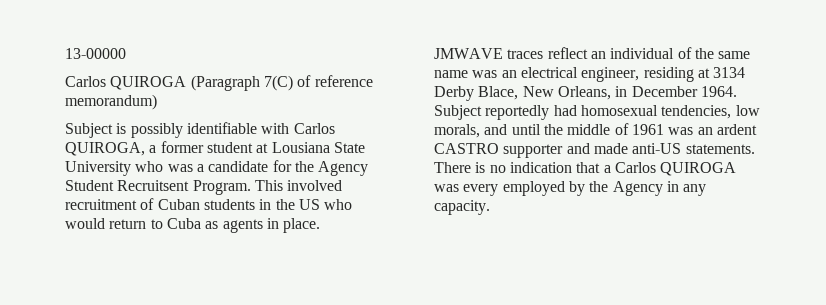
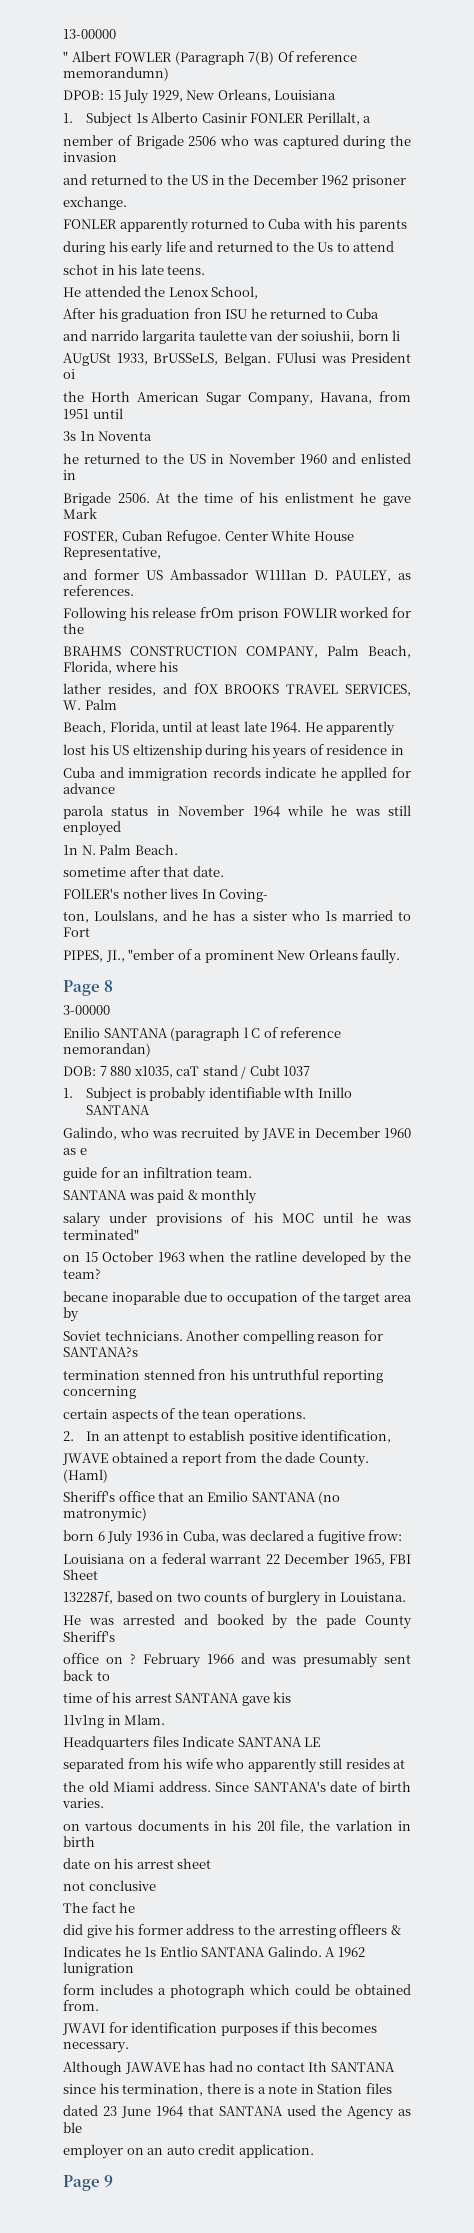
[65,75,373,91] [65,94,157,110] [65,122,335,138] [65,141,365,156] [65,160,369,176] [65,180,343,195] [65,198,353,210] [65,218,321,233] [434,47,751,59] [434,67,746,82] [434,86,737,101] [434,105,760,120] [434,123,757,138] [434,143,755,158] [434,162,737,176] [434,181,707,196] [434,200,490,215] Carlos QUIROGA (Paragraph 7(C) of reference memorandum) // Subject is possibly identifiable with Carlos QUIROGA, a former student at Lousiana State University who was a candidate for the Agency Student Recruitsent Program. This involved recruitment of Cuban students in the US who would return to Cuba as agents in place. JMWAVE traces reflect an individual of the same name was an electrical engineer, residing at 3134 Derby Blace, New Orleans, in December 1964. Subject reportedly had homosexual tendencies, low morals, and until the middle of 1961 was an ardent CASTRO supporter and made anti-US statements. There is no indication that a Carlos QUIROGA was every employed by the Agency in any capacity. -> [63,51,358,65] [63,67,169,81] [63,89,337,104] [63,112,372,127] [63,135,411,149] [63,152,117,162] [63,174,406,188] [63,196,127,210] [63,218,407,233] [63,241,395,256] [63,264,206,275] [63,286,259,299] [63,308,380,322] [63,330,401,344] [63,352,411,366] [63,369,75,379] [63,391,411,406] [63,408,123,419] [63,431,153,441] [63,453,411,464] [63,470,76,480] [63,492,411,506] [63,508,97,519] [63,530,354,544] [63,547,161,560] [63,569,411,582] [63,585,134,596] [63,607,412,621] [63,623,84,634] [63,645,411,658] [63,661,179,674] [63,683,411,696] [63,699,117,710] [63,721,396,736] [63,744,404,759] [63,767,411,781] [63,783,115,794] [63,805,411,819] [63,821,121,836] [63,844,178,855] [63,866,224,877] [63,888,269,902] [63,910,411,923] [63,927,90,937] [63,949,401,964] [63,980,114,996] [63,1005,110,1015] [63,1027,342,1041] [63,1043,151,1057] [63,1065,311,1079] [63,1087,352,1102] [86,1105,151,1115] [63,1127,411,1142] [63,1148,87,1155] [63,1167,253,1181] [63,1189,258,1204] [63,1212,411,1227] [63,1229,139,1240] [63,1251,411,1266] [63,1269,101,1279] [63,1291,412,1305] [63,1307,79,1322] [63,1330,383,1344] [63,1347,138,1357] [63,1369,383,1383] [63,1386,136,1399] [63,1408,306,1422] [63,1430,392,1444] [62,1452,369,1467] [63,1469,108,1483] [63,1491,341,1505] [63,1507,147,1522] [63,1530,403,1545] [63,1553,411,1566] [63,1569,98,1580] [63,1591,407,1606] [63,1614,412,1629] [63,1631,115,1642] [63,1653,411,1668] [63,1670,110,1681] [63,1692,292,1706] [63,1714,166,1728] [63,1736,321,1750] [63,1758,406,1773] [63,1781,411,1792] [62,1798,104,1808] [63,1820,411,1833] [63,1836,95,1847] [63,1858,212,1869] [63,1880,156,1891] [63,1902,136,1913] [63,1924,401,1938] [63,1946,365,1957] [63,1962,134,1976] [63,1984,411,1998] [63,2000,99,2011] [62,2022,378,2036] [63,2042,129,2053] [63,2061,395,2075] [63,2083,392,2096] [63,2105,411,2120] [63,2122,82,2133] [63,2144,314,2159] [63,2175,114,2191] " Albert FOWLER (Paragraph 7(B) Of reference memorandumn) // DPOB: 15 July 1929, New Orleans, Louisiana // 1. Subject 1s Alberto Casinir FONLER Perillalt, a // nember of Brigade 2506 who was captured during the invasion // and returned to the US in the December 1962 prisoner // exchange. // FONLER apparently roturned to Cuba with his parents // during his early life and returned to the Us to attend // schot in his late teens. // He attended the Lenox School, // After his graduation fron ISU he returned to Cuba // and narrido largarita taulette van der soiushii, born li // AUgUSt 1933, BrUSSeLS, Belgan. FUlusi was President oi // the Horth American Sugar Company, Havana, from 1951 until // 3s 1n Noventa // he returned to the US in November 1960 and enlisted in // Brigade 2506. At the time of his enlistment he gave Mark // FOSTER, Cuban Refugoe. Center White House Representative, // and former US Ambassador W11l1an D. PAULEY, as references. // Following his release frOm prison FOWLIR worked for the // BRAHMS CONSTRUCTION COMPANY, Palm Beach, Florida, where his // lather resides, and fOX BROOKS TRAVEL SERVICES, W. Palm // Beach, Florida, until at least late 1964. He apparently // lost his US eltizenship during his years of residence in // Cuba and immigration records indicate he applled for advance // parola status in November 1964 while he was still enployed // 1n N. Palm Beach. // sometime after that date. // FOlLER's nother lives In Coving- // ton, Loulslans, and he has a sister who 1s married to Fort // PIPES, JI., "ember of a prominent New Orleans faully. // Page 8 // 3-00000 // Enilio SANTANA (paragraph l C of reference nemorandan) // DOB: 7 880 x1035, caT stand / Cubt 1037 // 1. Subject is probably identifiable wIth Inillo SANTANA // Galindo, who was recruited by JAVE in December 1960 as e // guide for an infiltration team. // SANTANA was paid & monthly // salary under provisions of his MOC until he was terminated" // on 15 October 1963 when the ratline developed by the team? // becane inoparable due to occupation of the target area by // Soviet technicians. Another compelling reason for SANTANA?s // termination stenned fron his untruthful reporting concerning // certain aspects of the tean operations. // 2. In an attenpt to establish positive identification, // JWAVE obtained a report from the dade County. (Haml) // Sheriff's office that an Emilio SANTANA (no matronymic) // born 6 July 1936 in Cuba, was declared a fugitive frow: // Louisiana on a federal warrant 22 December 1965, FBI Sheet // 132287f, based on two counts of burglery in Louistana. // He was arrested and booked by the pade County Sheriff's // office on ? February 1966 and was presumably sent back to // time of his arrest SANTANA gave kis // 11v1ng in Mlam. // Headquarters files Indicate SANTANA LE // separated from his wife who apparently still resides at // the old Miami address. Since SANTANA's date of birth varies. // on vartous documents in his 20l file, the varlation in birth // date on his arrest sheet // not conclusive // The fact he // did give his former address to the arresting offleers & // Indicates he 1s Entlio SANTANA Galindo. A 1962 lunigration // form includes a photograph which could be obtained from. // JWAVI for identification purposes if this becomes necessary. // Although JAWAVE has had no contact Ith SANTANA // since his termination, there is a note in Station files // dated 23 June 1964 that SANTANA used the Agency as ble // employer on an auto credit application. // Page 9

